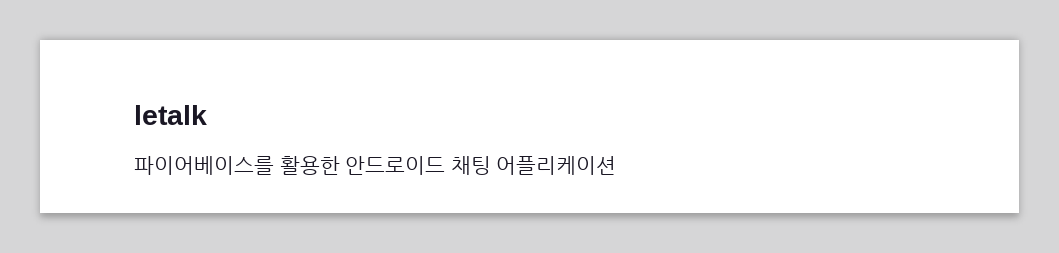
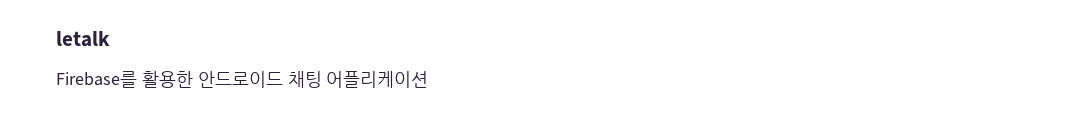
[134,156,274,175] 파이어베이스를 -> [56,71,137,88] Firebase를

